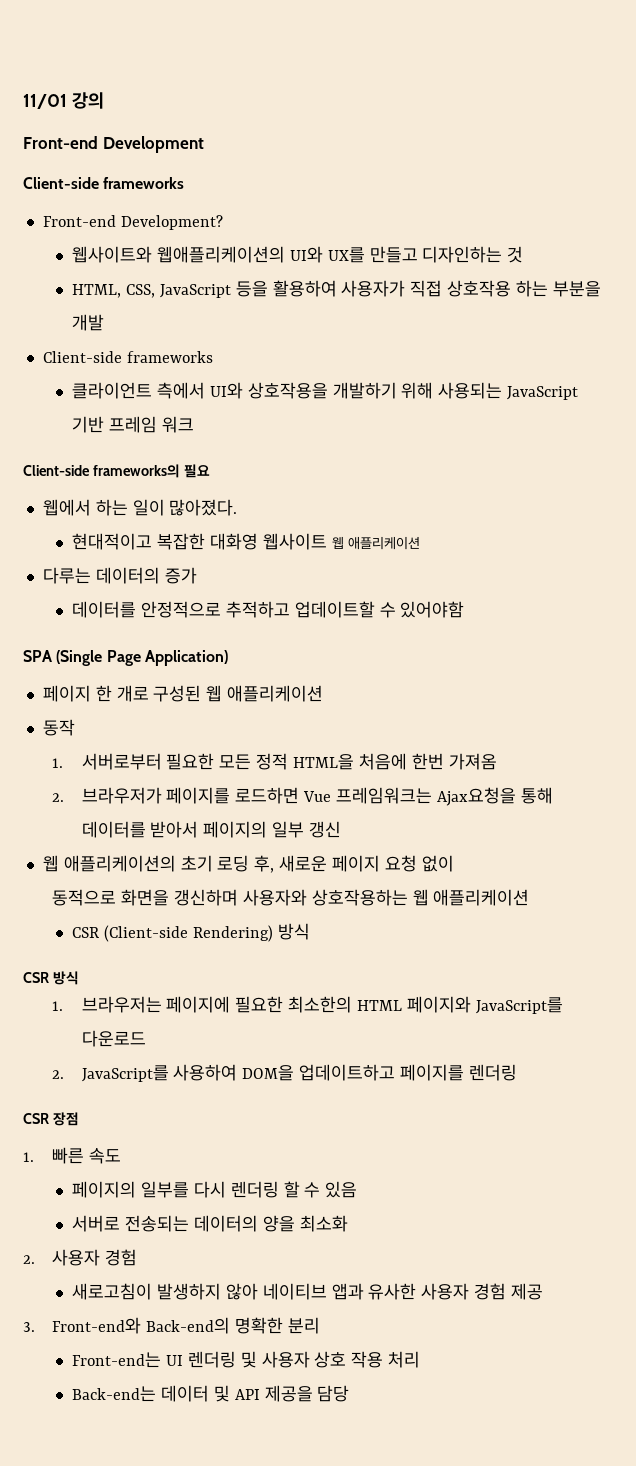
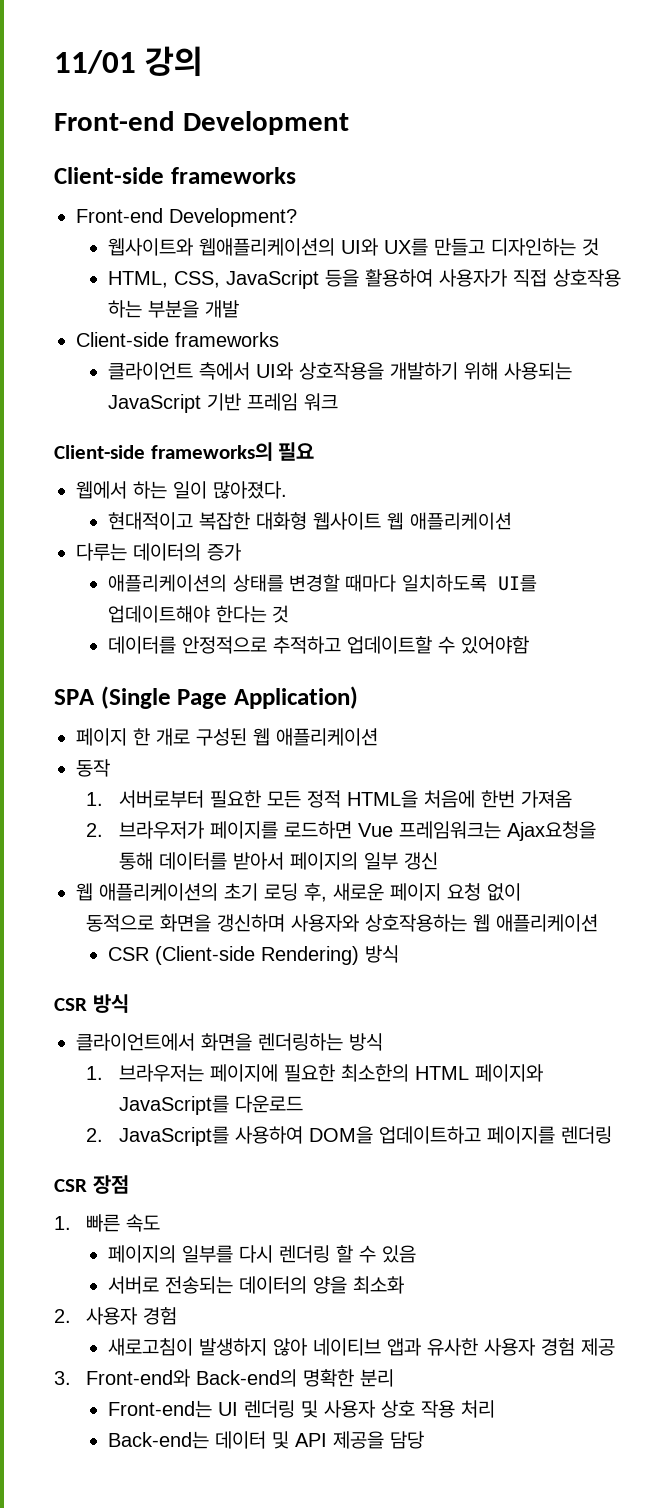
[209,533,258,550] 대화영 -> [256,512,308,530] 대화형
(197, 575) none -> [108,574,537,592] [108,605,289,623] // 애플리케이션의 상태를 변경할 때마다 일치하도록 UI를 업데이트해야 한다는 것
(79, 978) none -> [76,1033,383,1051] // 클라이언트에서 화면을 렌더링하는 방식

